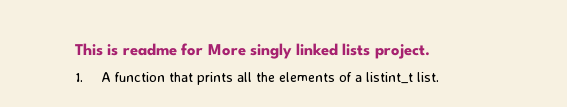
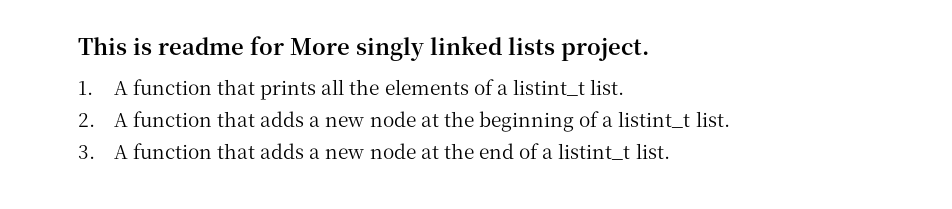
(439, 77) none -> [78,111,730,132] [78,143,670,160] // 2. A function that adds a new node at the beginning of a listint_t list. // 3. A function that adds a new node at the end of a listint_t list.

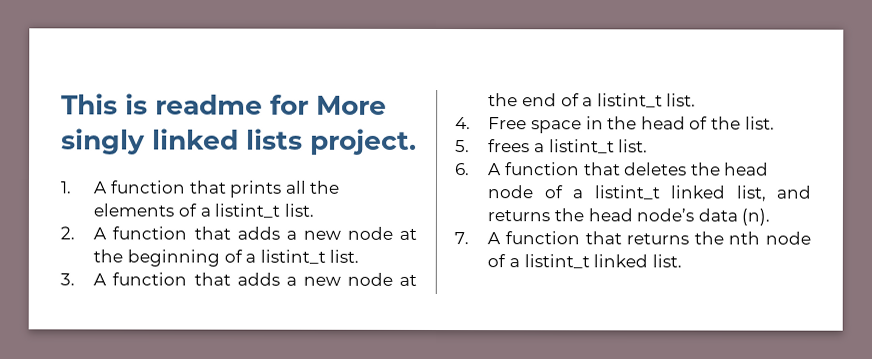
(670, 151) none -> [455,116,775,134] [455,139,649,154] [455,162,770,176] [487,185,811,202] [487,208,771,226] [454,231,811,245] [487,254,682,269] // 4. Free space in the head of the list. // 5. frees a listint_t list. // 6. A function that deletes the head node of a listint_t linked list, and returns the head node’s data (n). // 7. A function that returns the nth node of a listint_t linked list.

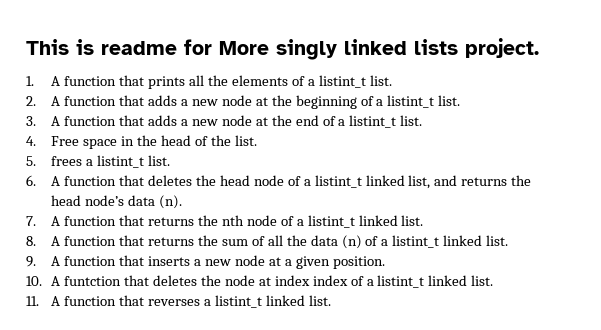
(682, 261) none -> [26,235,509,249] [26,255,385,269] [26,275,494,288] [26,295,331,308] // 8. A function that returns the sum of all the data (n) of a listint_t linked list. // 9. A function that inserts a new node at a given position. // 10. A funtction that deletes the node at index index of a listint_t linked list. // 11. A function that reverses a listint_t linked list.

